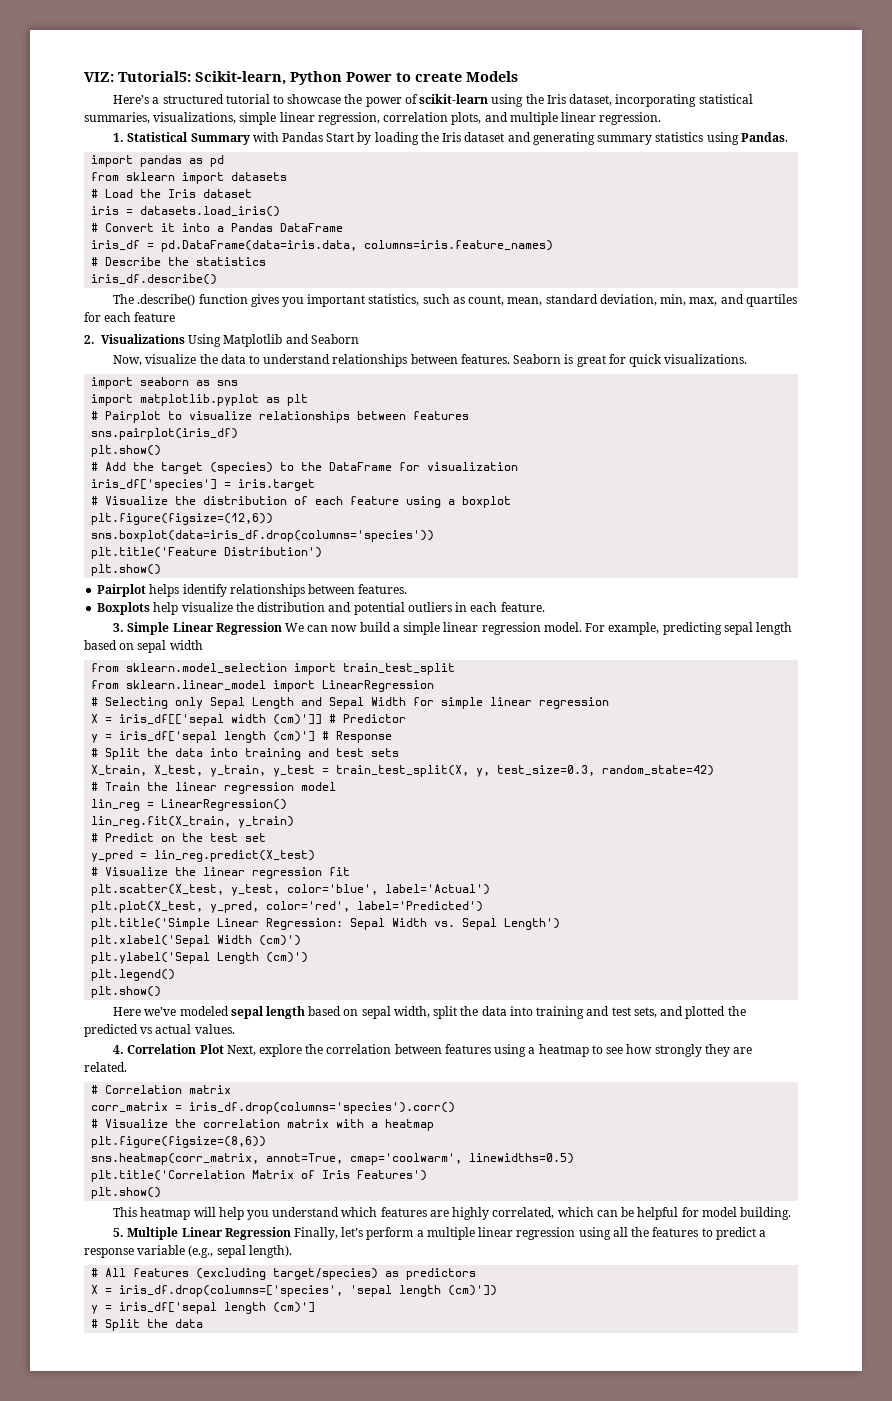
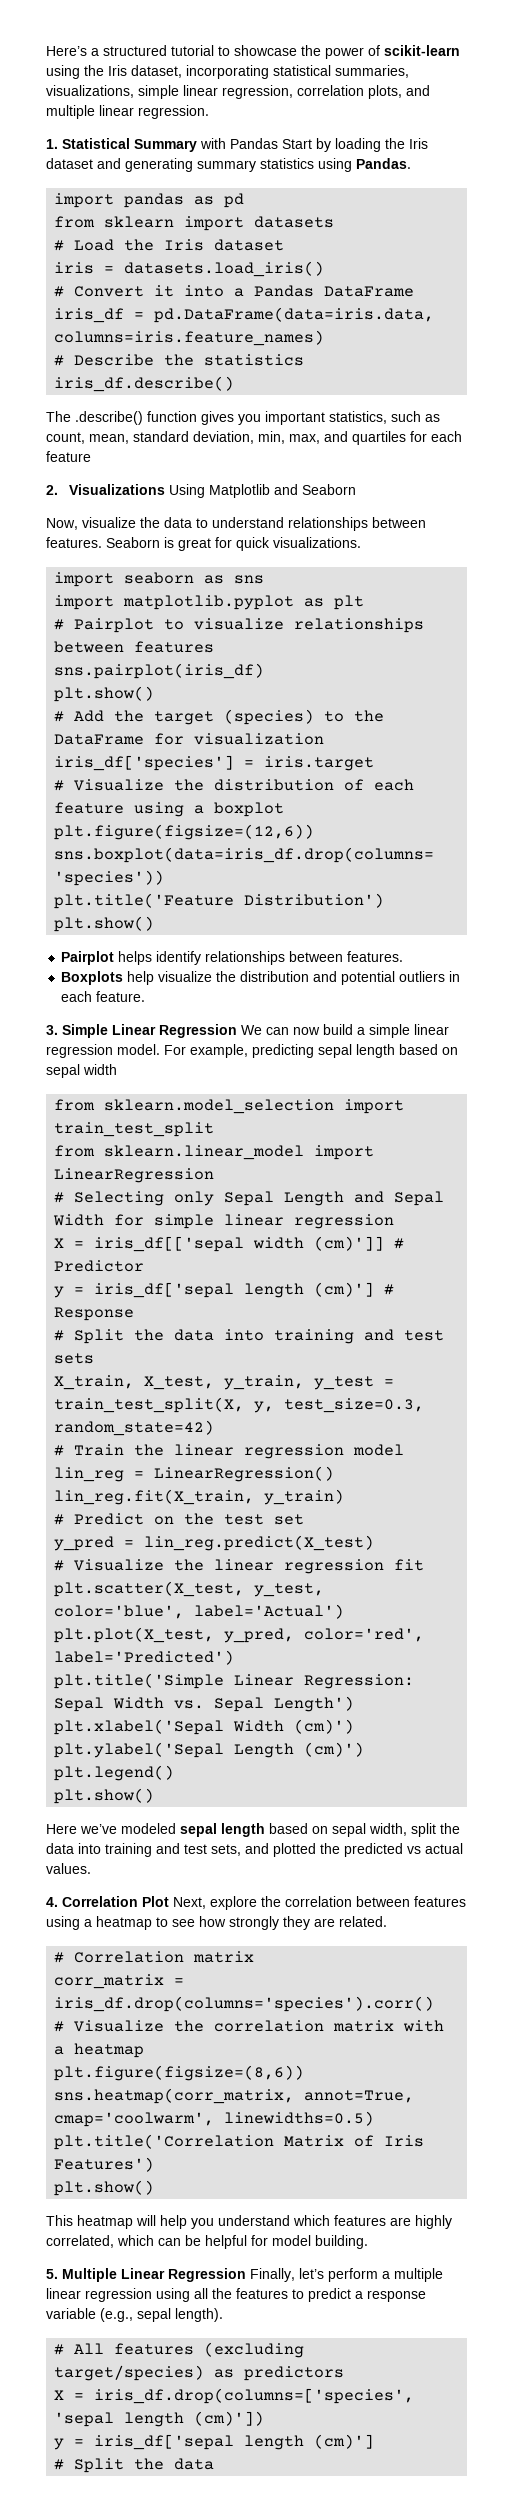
[84,71,518,85] VIZ: Tutorial5: Scikit-learn, Python Power to create Models // -> (46, 51) none

